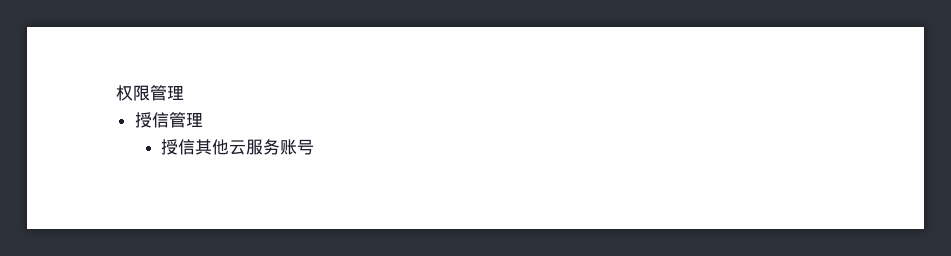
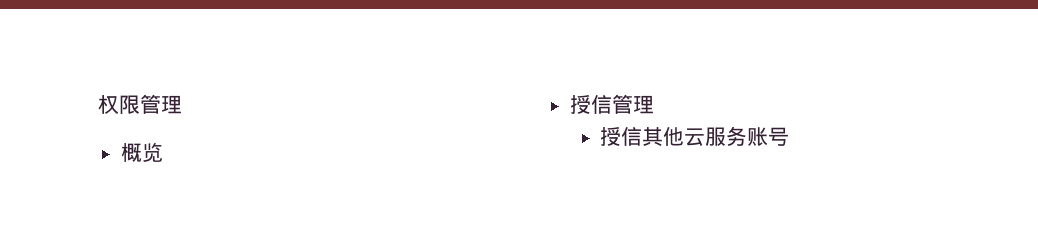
(184, 92) none -> [120,142,163,162] // 概览

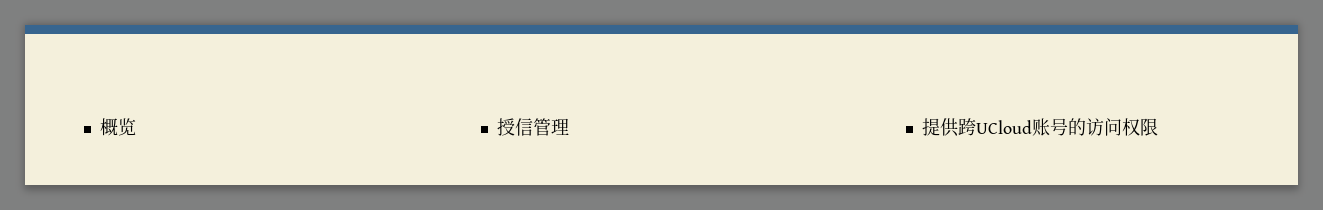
[98,94,182,115] 权限管理 // -> (99, 127) none
[600,126,790,146] 授信其他云服务账号 -> [922,118,1159,137] 提供跨UCloud账号的访问权限

